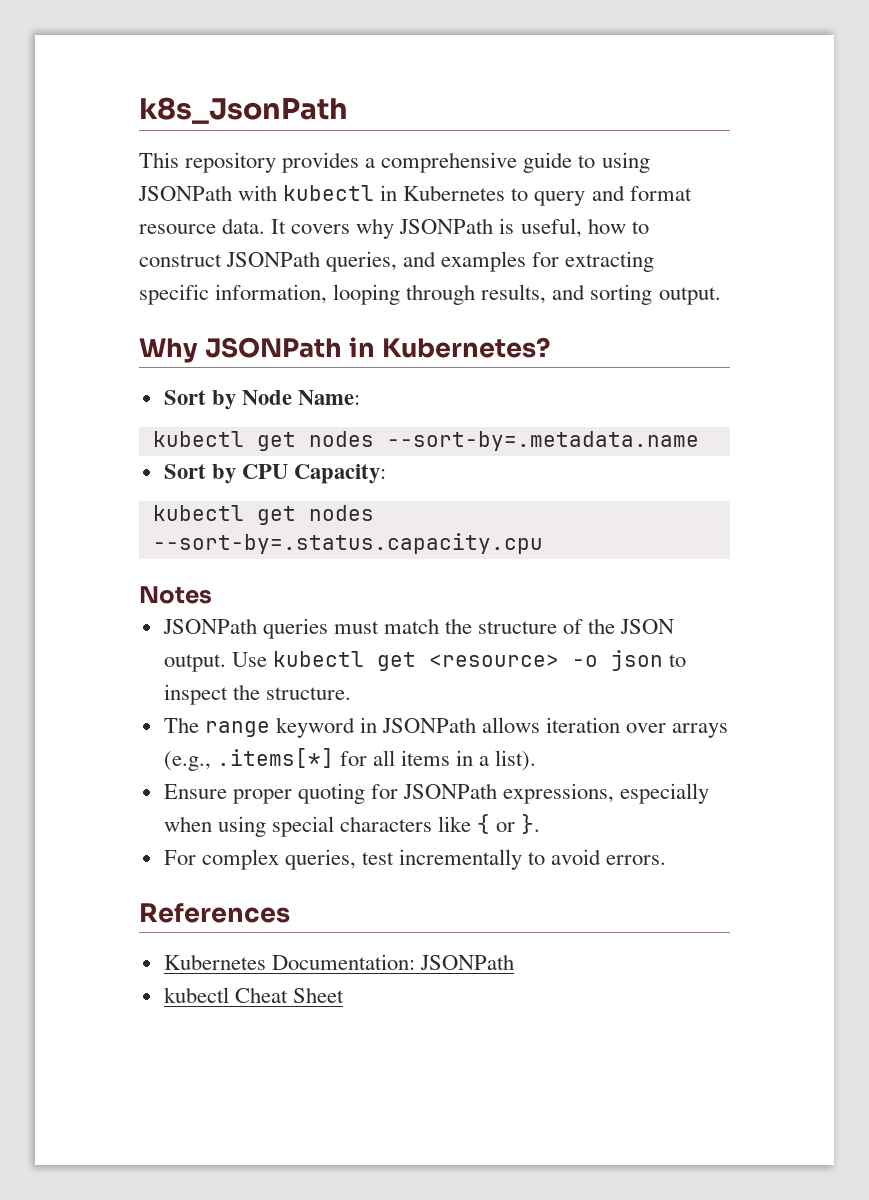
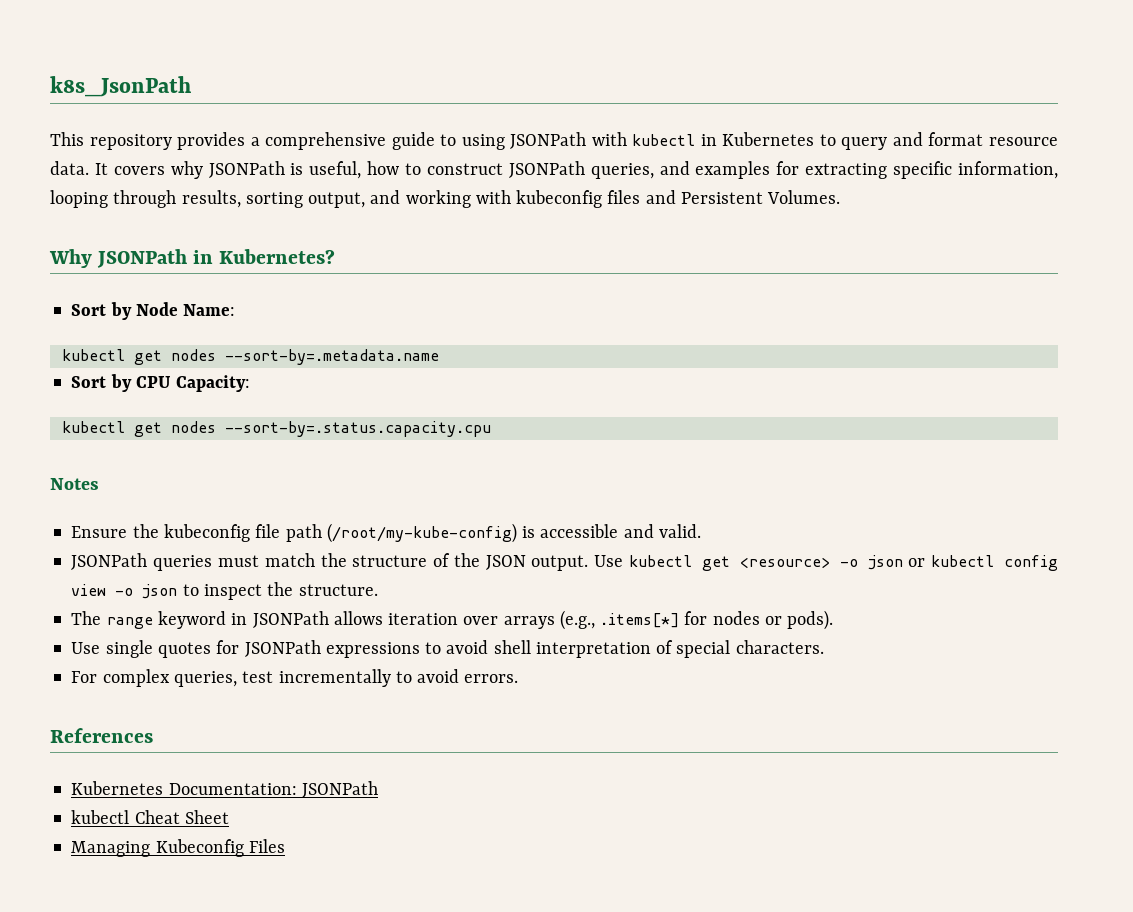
[552,284,721,305] and sorting output. -> [245,190,841,208] sorting output, and working with kubeconfig files and Persistent Volumes.
(212, 595) none -> [71,523,701,543] // Ensure the kubeconfig file path (/root/my-kube-config) is accessible and valid.
(663, 660) none -> [908,555,1059,571] [71,584,178,599] or kubectl config view -o json
[372,750,537,771] [163,783,710,804] [163,814,541,837] all items in a list). // Ensure proper quoting for JSONPath expressions, especially when using special characters like { or }. -> [712,610,834,630] [71,640,824,658] nodes or pods). // Use single quotes for JSONPath expressions to avoid shell interpretation of special characters.
(344, 995) none -> [71,839,285,857] // Managing Kubeconfig Files

